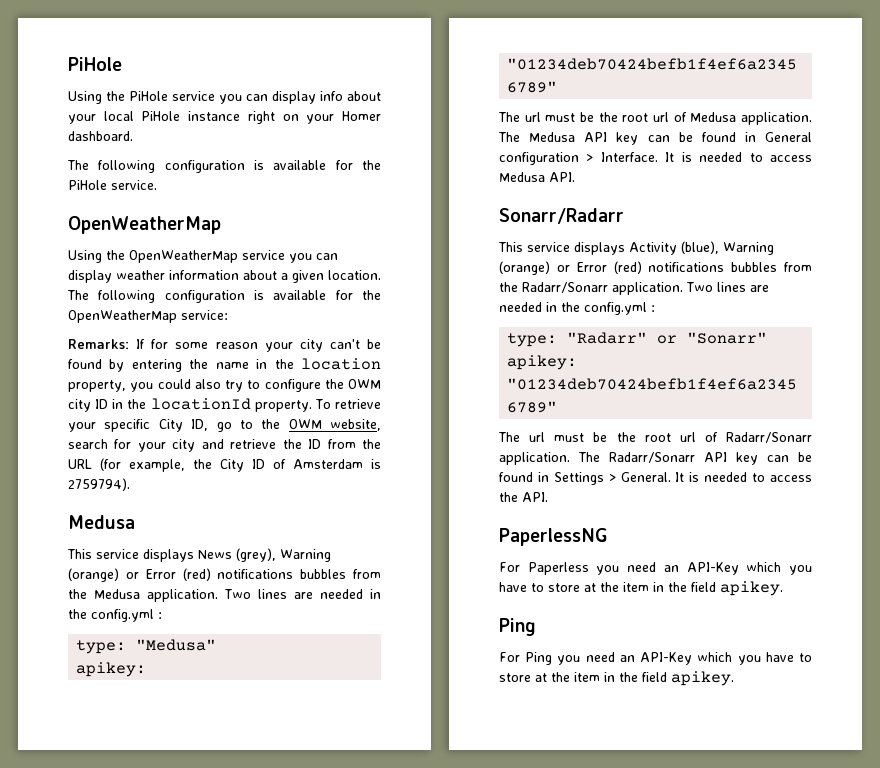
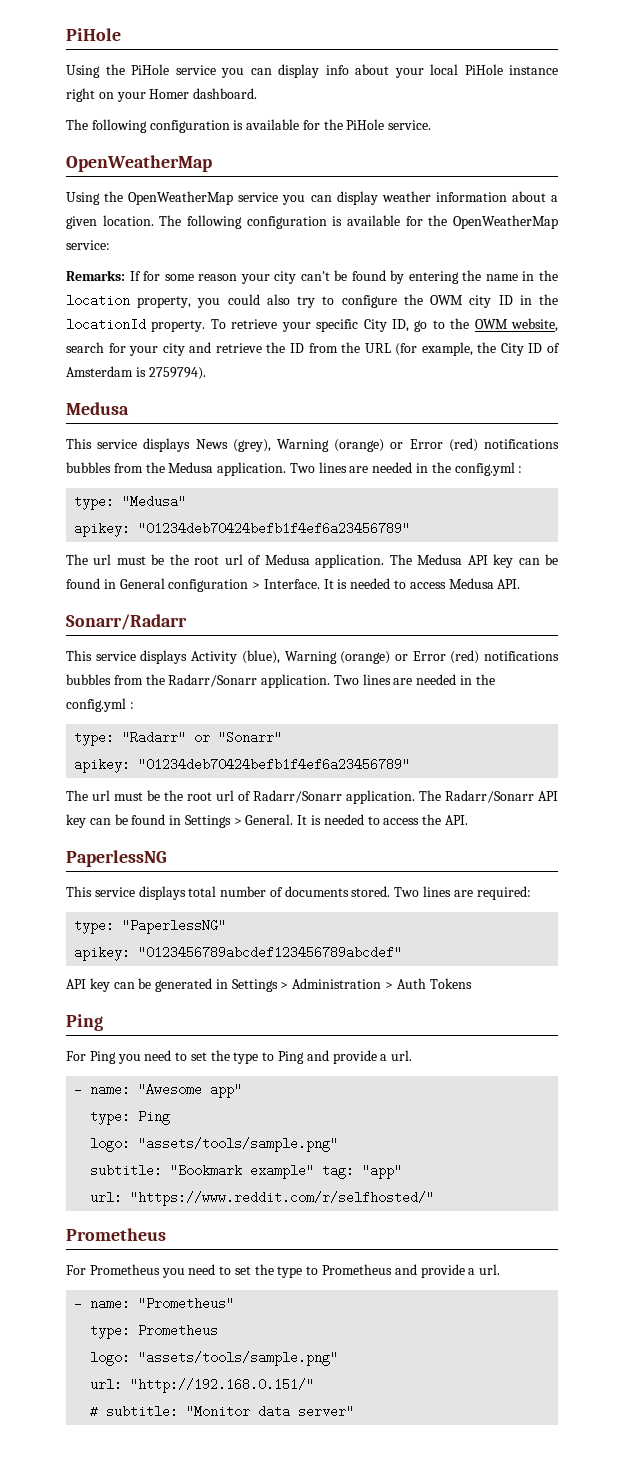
[499,562,812,575] [499,581,783,596] For Paperless you need an API-Key which you have to store at the item in the field apikey. -> [66,886,531,900] [74,919,227,934] [74,946,403,961] [66,978,472,992] This service displays total number of documents stored. Two lines are required: // type: "PaperlessNG" // apikey: "0123456789abcdef123456789abcdef" // API key can be generated in Settings > Administration > Auth Tokens
[619,652,812,665] [499,671,734,686] an API-Key which you have to store at the item in the field apikey. -> [175,1050,413,1064] [74,1083,243,1098] [90,1110,171,1125] [90,1137,339,1152] [90,1164,403,1179] [90,1191,435,1206] [66,1228,166,1241] [66,1264,501,1278] [74,1297,235,1310] [90,1324,219,1339] [90,1351,339,1366] [90,1378,315,1393] [90,1405,355,1418] to set the type to Ping and provide a url. // - name: "Awesome app" // type: Ping // logo: "assets/tools/sample.png" // subtitle: "Bookmark example" tag: "app" // url: "https://www.reddit.com/r/selfhosted/" // Prometheus // For Prometheus you need to set the type to Prometheus and provide a url. // - name: "Prometheus" // type: Prometheus // logo: "assets/tools/sample.png" // url: "http://192.168.0.151/" // # subtitle: "Monitor data server"

